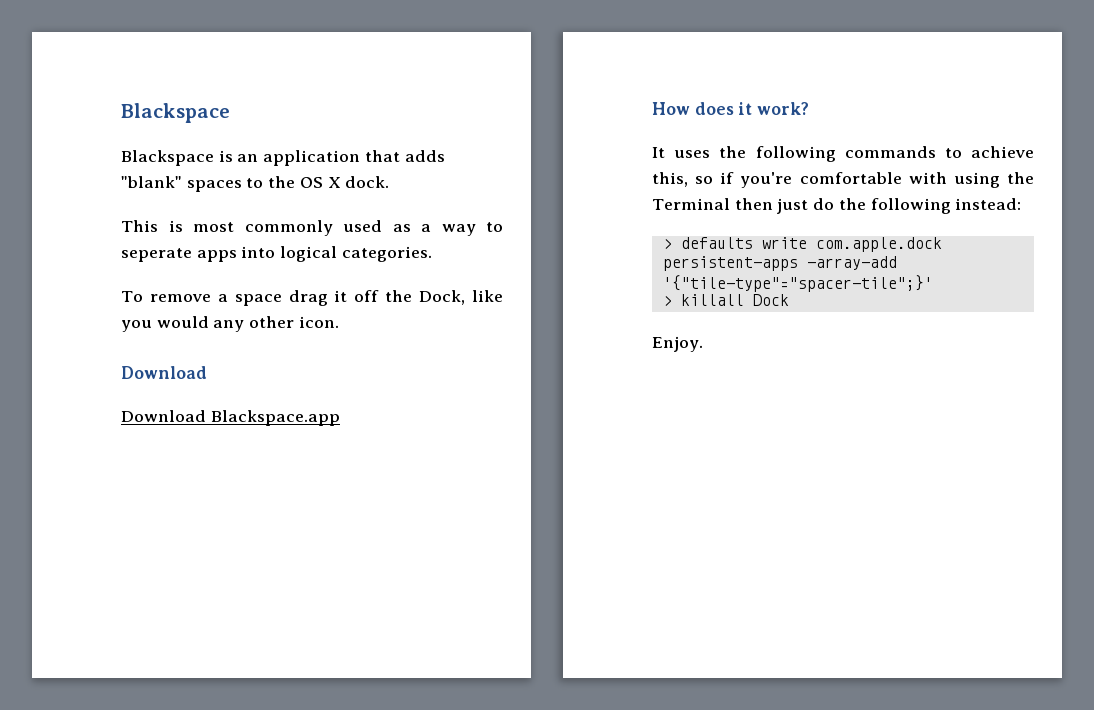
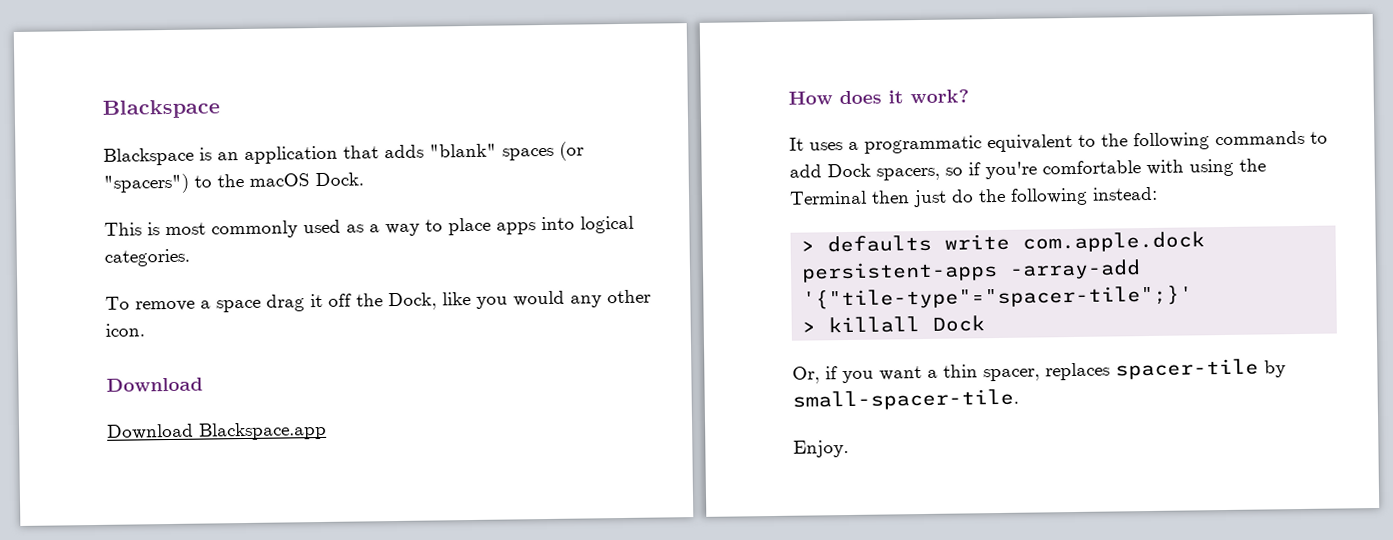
[246,176,390,188] to the OS X dock. -> [559,141,584,161] [103,172,364,194] (or "spacers") to the macOS Dock.
[121,248,192,262] seperate -> [448,217,491,236] place
(711, 154) none -> [848,134,1096,154] a programmatic equivalent to
[971,146,1034,158] [652,172,688,187] achieve this, -> [789,163,940,181] add Dock spacers,
(789, 300) none -> [792,358,1286,384] [792,388,1019,411] // Or, if you want a thin spacer, replaces spacer-tile by small-spacer-tile.

